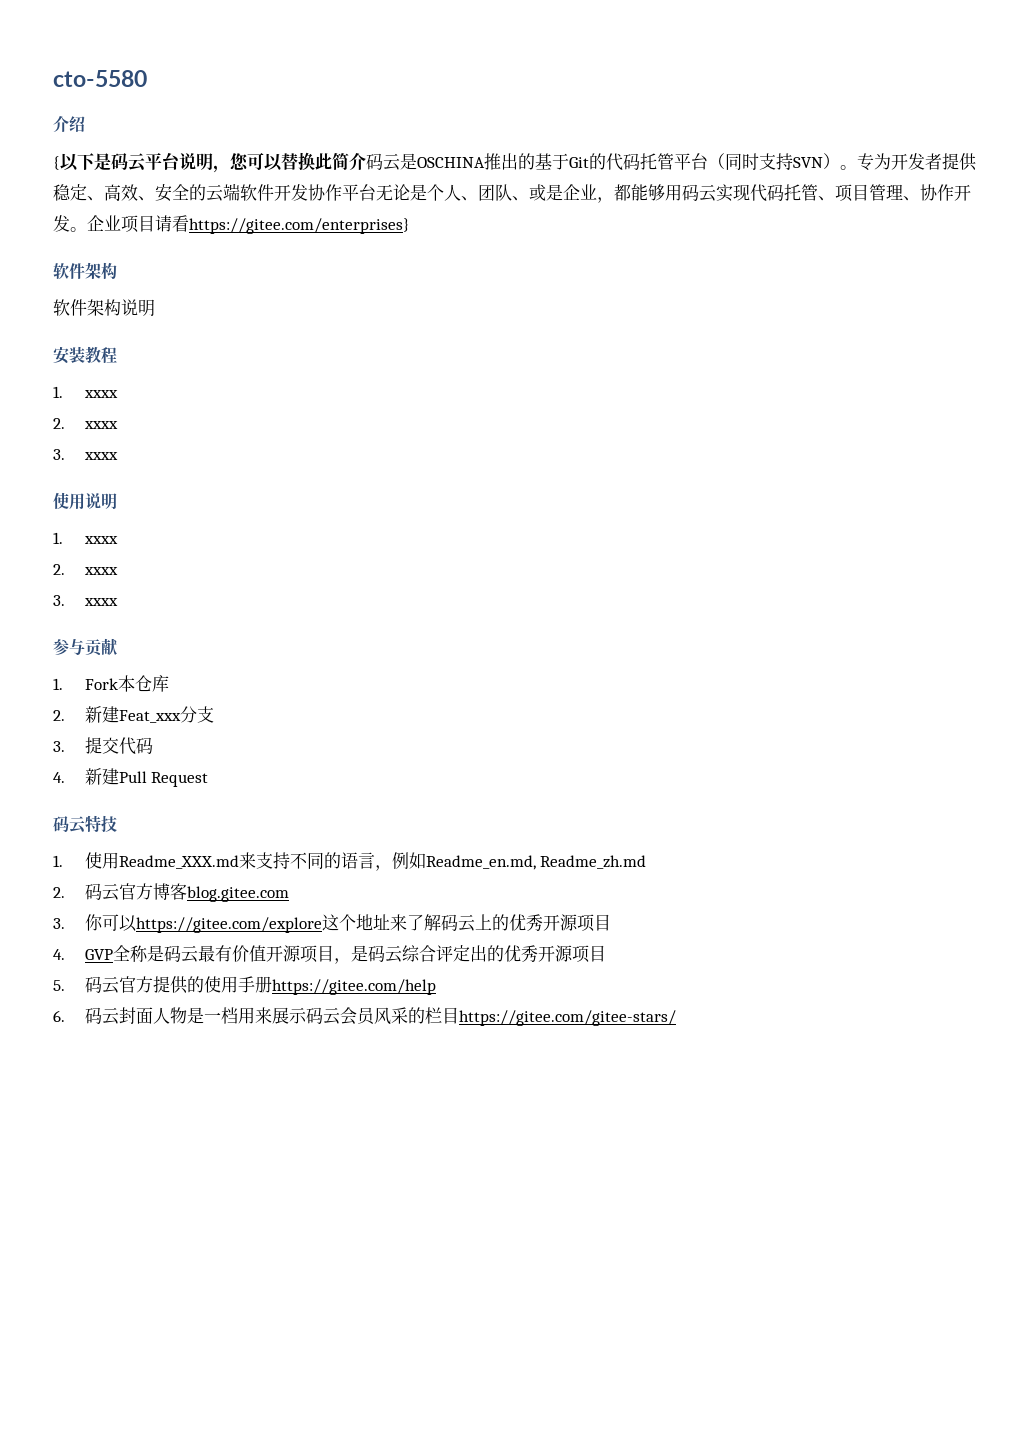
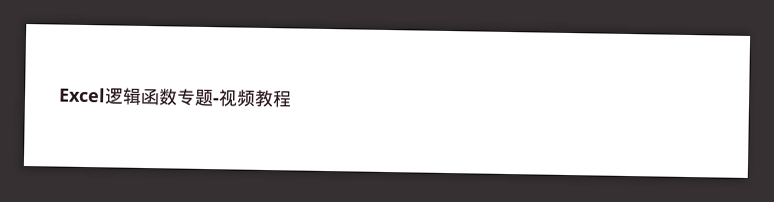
[53,70,147,87] [53,116,85,132] [53,152,977,173] [53,183,971,203] [53,215,410,234] [53,262,117,280] [53,299,155,317] [53,346,117,364] [53,386,118,398] [53,418,118,429] [53,449,118,460] [53,492,117,510] [53,532,118,544] [53,564,118,575] [53,595,118,606] [53,638,118,657] [53,675,169,692] [53,706,214,723] [53,737,153,755] [53,768,209,787] [53,815,117,834] [53,852,647,871] [53,883,289,902] [53,914,611,933] [53,945,606,964] [53,976,436,995] [53,1007,676,1026] cto-5580 // 介绍 // {以下是码云平台说明，您可以替换此简介码云是OSCHINA推出的基于Git的代码托管平台（同时支持SVN）。专为开发者提供稳定、高效、安全的云端软件开发协作平台无论是个人、团队、或是企业，都能够用码云实现代码托管、项目管理、协作开发。企业项目请看https://gitee.com/enterprises} // 软件架构 // 软件架构说明 // 安装教程 // 1. xxxx // 2. xxxx // 3. xxxx // 使用说明 // 1. xxxx // 2. xxxx // 3. xxxx // 参与贡献 // 1. Fork本仓库 // 2.新建Feat_xxx分支 // 3.提交代码 // 4.新建Pull Request // 码云特技 // 1.使用Readme_XXX.md来支持不同的语言，例如Readme_en.md, Readme_zh.md // 2.码云官方博客blog.gitee.com // 3.你可以https://gitee.com/explore这个地址来了解码云上的优秀开源项目 // 4. GVP全称是码云最有价值开源项目，是码云综合评定出的优秀开源项目 // 5.码云官方提供的使用手册https://gitee.com/help // 6.码云封面人物是一档用来展示码云会员风采的栏目https://gitee.com/gitee-stars/ -> [58,87,292,108] Excel逻辑函数专题-视频教程

